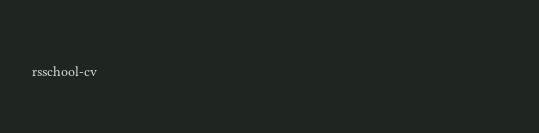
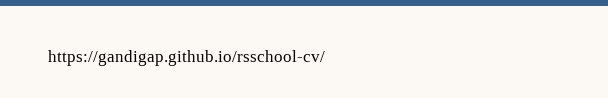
[32,66,97,76] rsschool-cv -> [48,50,325,66] https://gandigap.github.io/rsschool-cv/

